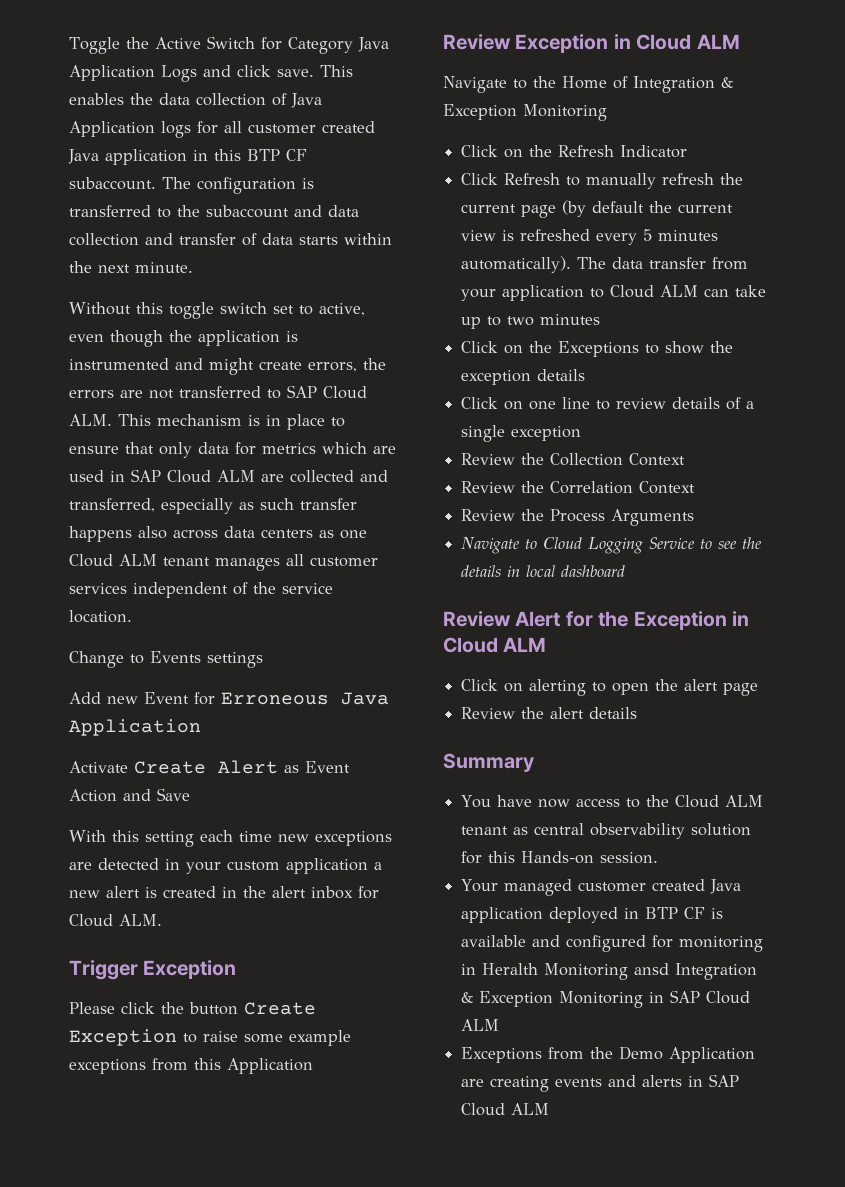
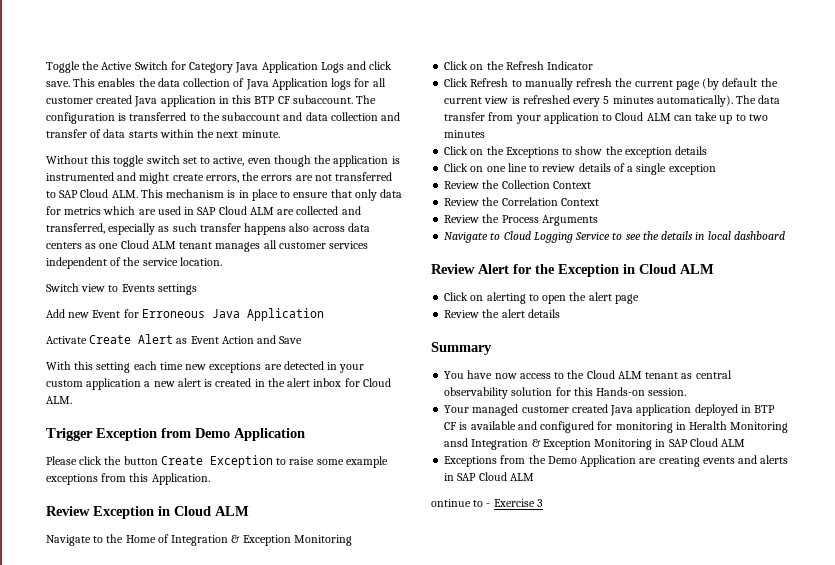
[69,651,124,668] Change -> [46,283,106,292] Switch view
(237, 969) none -> [161,428,305,441] from Demo Application
[227,1058,313,1074] Application -> [151,473,210,485] Application.
(550, 1109) none -> [431,499,543,507] // ontinue to - Exercise 3

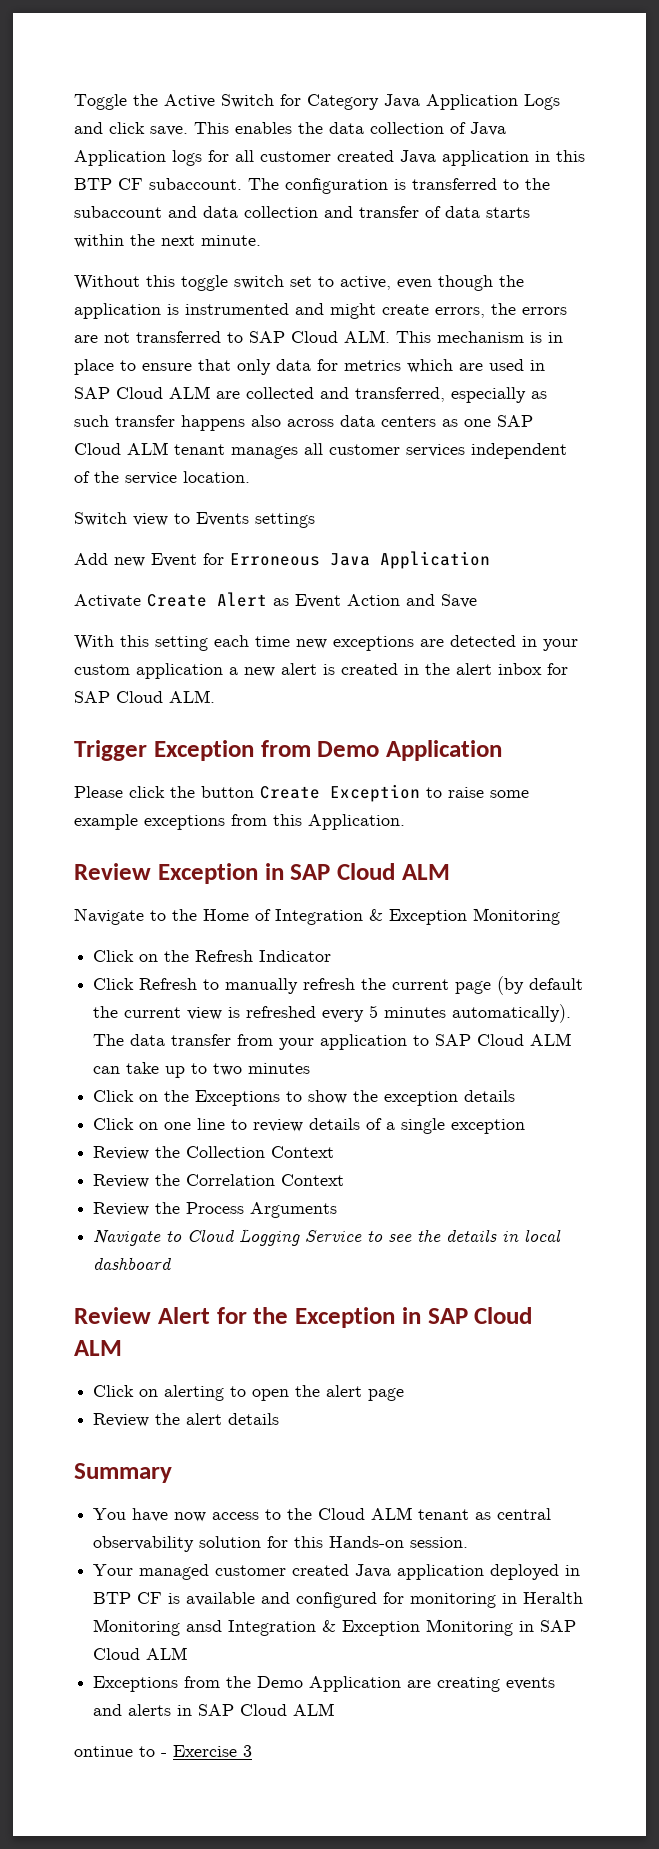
(119, 246) none -> [497,415,533,427] SAP
(360, 382) none -> [74,691,110,703] SAP
(170, 511) none -> [290,864,331,880] SAP
(613, 117) none -> [435,1034,472,1046] SAP
(635, 269) none -> [427,1308,468,1324] SAP

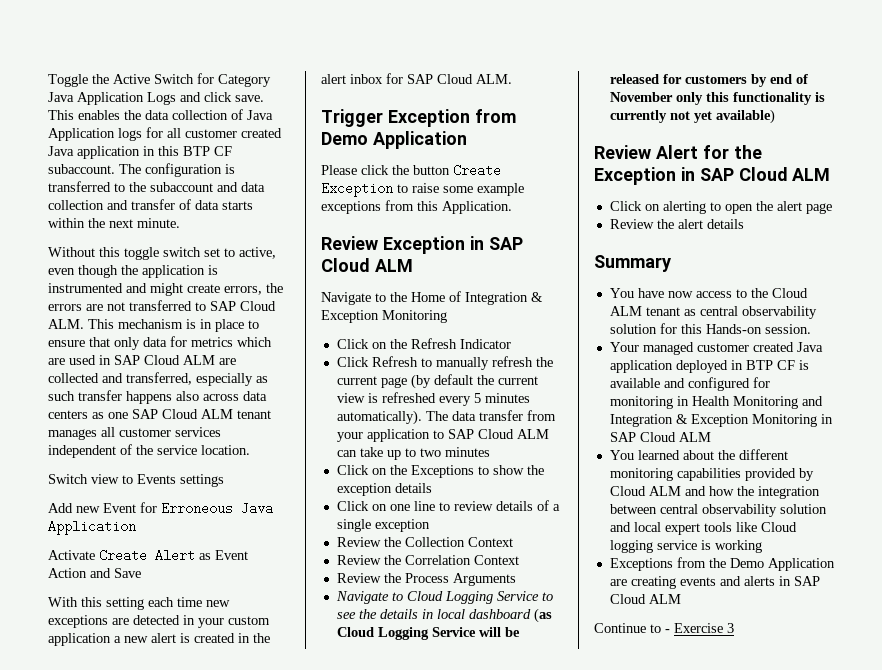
(173, 1263) none -> [533,608,552,623] [336,627,520,640] [609,74,808,87] [609,92,825,105] [609,109,775,124] (as Cloud Logging Service will be released for customers by end of November only this functionality is currently not yet available)
[523,1592,584,1604] [93,1619,223,1636] Heralth Monitoring ansd -> [691,396,823,409] Health Monitoring and
(188, 1653) none -> [609,449,788,460] [609,468,814,481] [609,486,820,499] [609,504,827,517] [609,522,797,535] [609,540,762,553] // You learned about the different monitoring capabilities provided by Cloud ALM and how the integration between central observability solution and local expert tools like Cloud logging service is working
[74,1746,133,1757] ontinue -> [594,623,646,633] Continue

